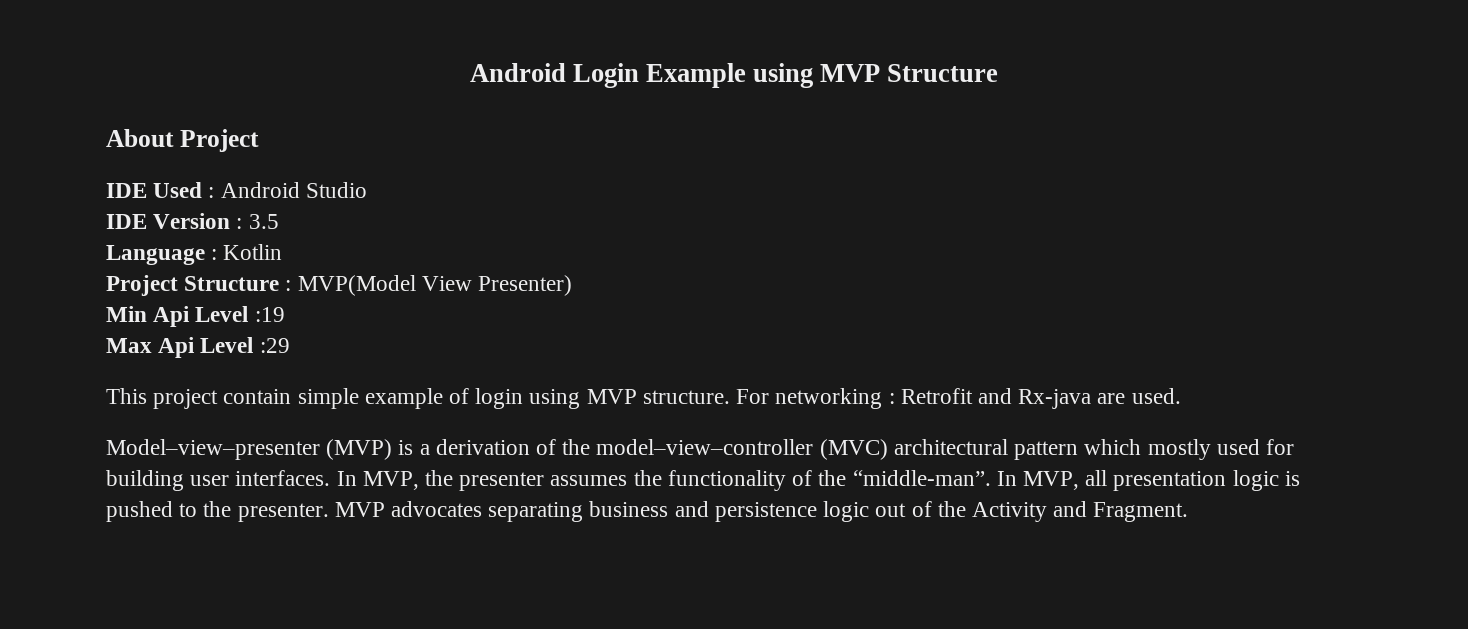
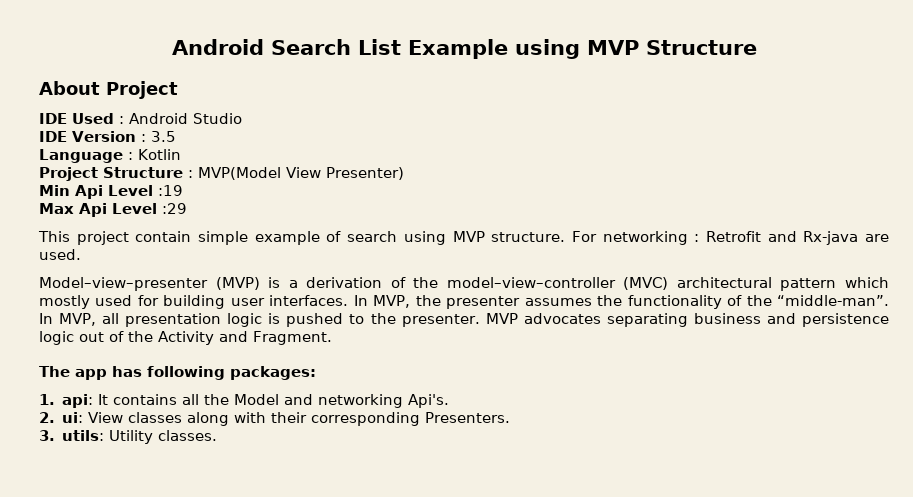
[469,63,639,88] Android Login -> [171,39,401,55] Android Search List
[475,388,524,409] login -> [347,231,398,242] search
(1189, 512) none -> [39,366,316,380] [39,394,450,408] [39,412,511,426] [39,430,218,444] // The app has following packages: // 1. api: It contains all the Model and networking Api's. // 2. ui: View classes along with their corresponding Presenters. // 3. utils: Utility classes.

